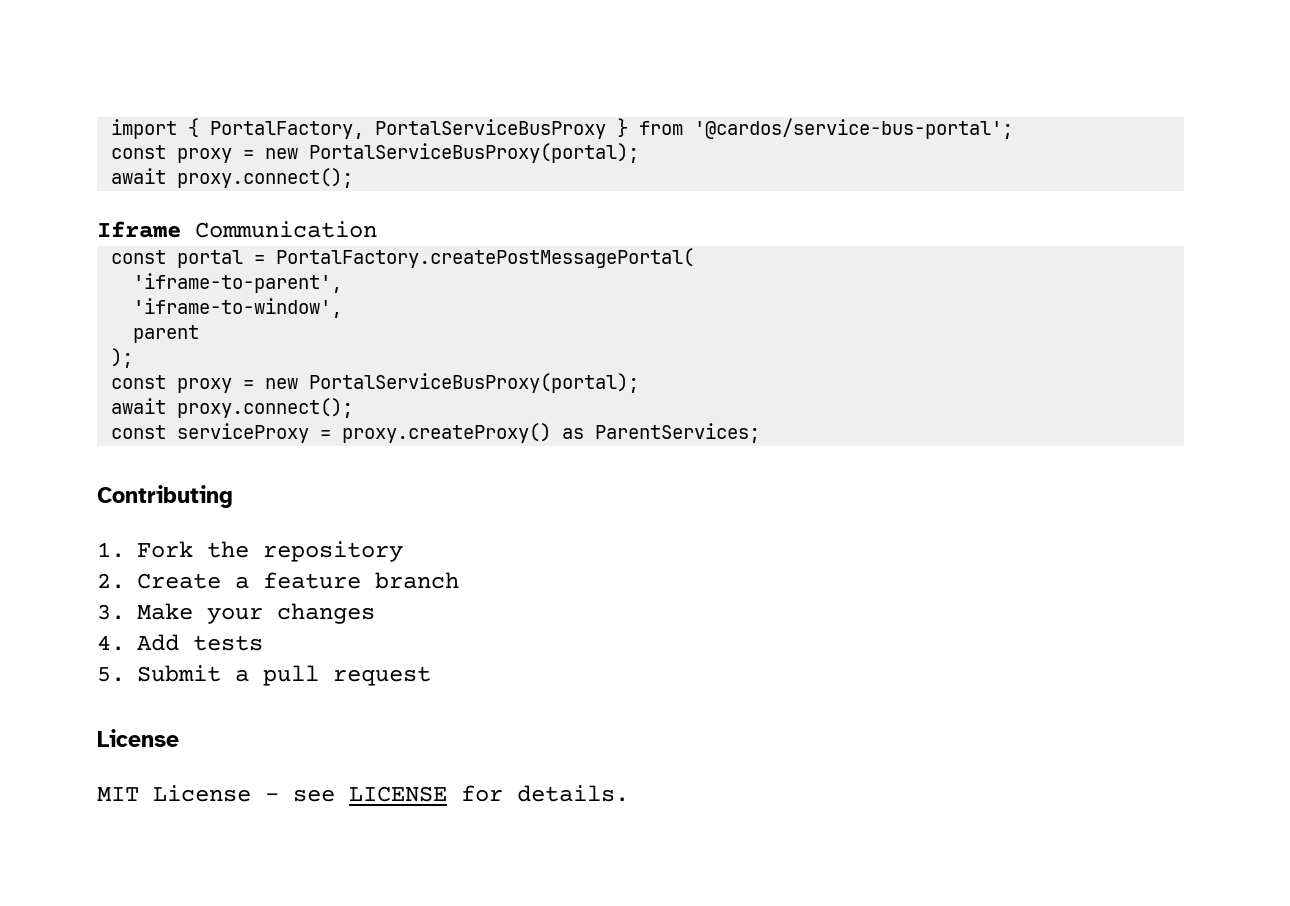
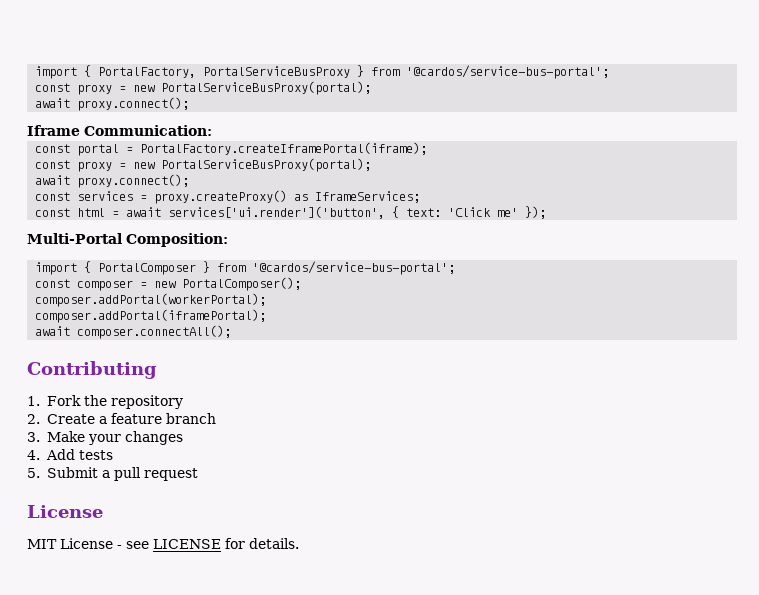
[195,221,377,238] Communication -> [84,125,212,136] Communication:
[276,248,695,268] [133,273,343,293] [133,298,343,318] [133,325,200,343] [111,348,134,368] PortalFactory.createPostMessagePortal( // 'iframe-to-parent', // 'iframe-to-window', // parent // ); -> [140,142,428,155] PortalFactory.createIframePortal(iframe);
[177,423,310,443] serviceProxy -> [77,191,134,201] services
[595,423,761,443] ParentServices; -> [315,191,421,203] [35,206,547,219] [27,233,228,247] [35,261,456,275] [35,277,302,291] [35,293,267,307] [35,309,267,323] [35,325,232,339] IframeServices; // const html = await services['ui.render']('button', { text: 'Click me' }); // Multi-Portal Composition: // import { PortalComposer } from '@cardos/service-bus-portal'; // const composer = new PortalComposer(); // composer.addPortal(workerPortal); // composer.addPortal(iframePortal); // await composer.connectAll();

